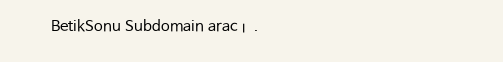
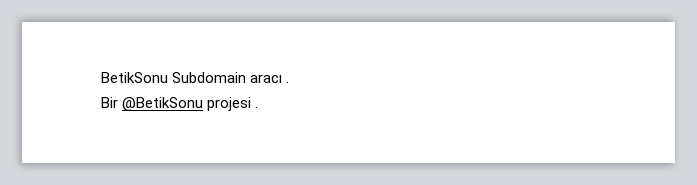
(258, 30) none -> [101,97,259,111] // Bir @BetikSonu projesi .

